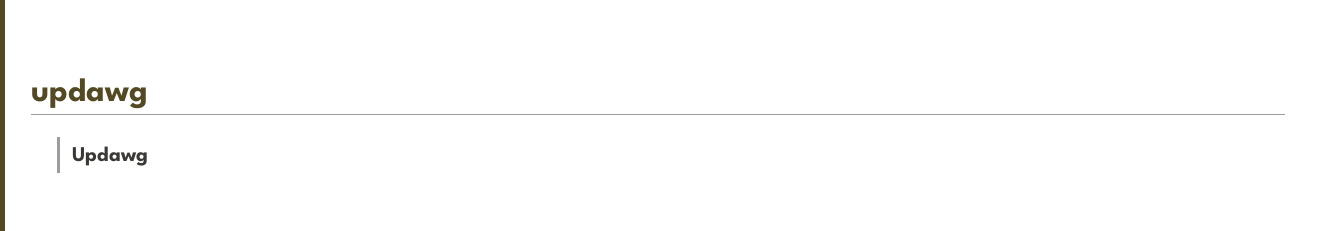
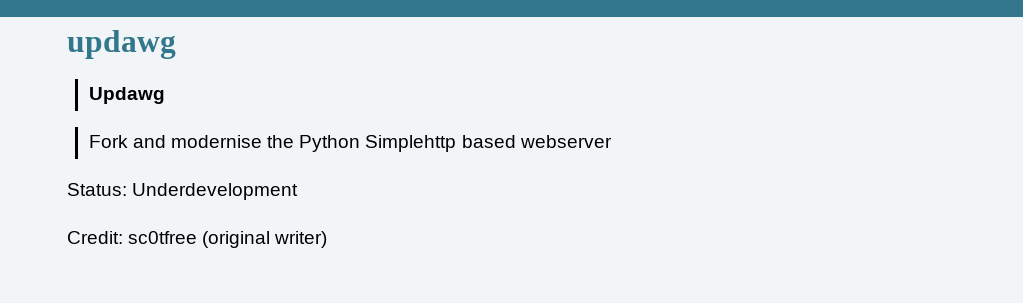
(148, 156) none -> [88,135,612,152] [67,183,299,200] [67,231,328,248] // Fork and modernise the Python Simplehttp based webserver // Status: Underdevelopment // Credit: sc0tfree (original writer)

